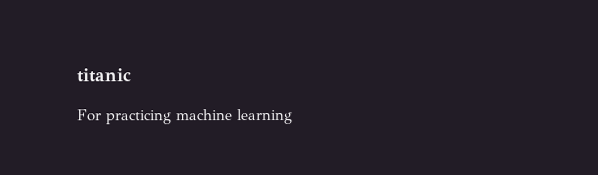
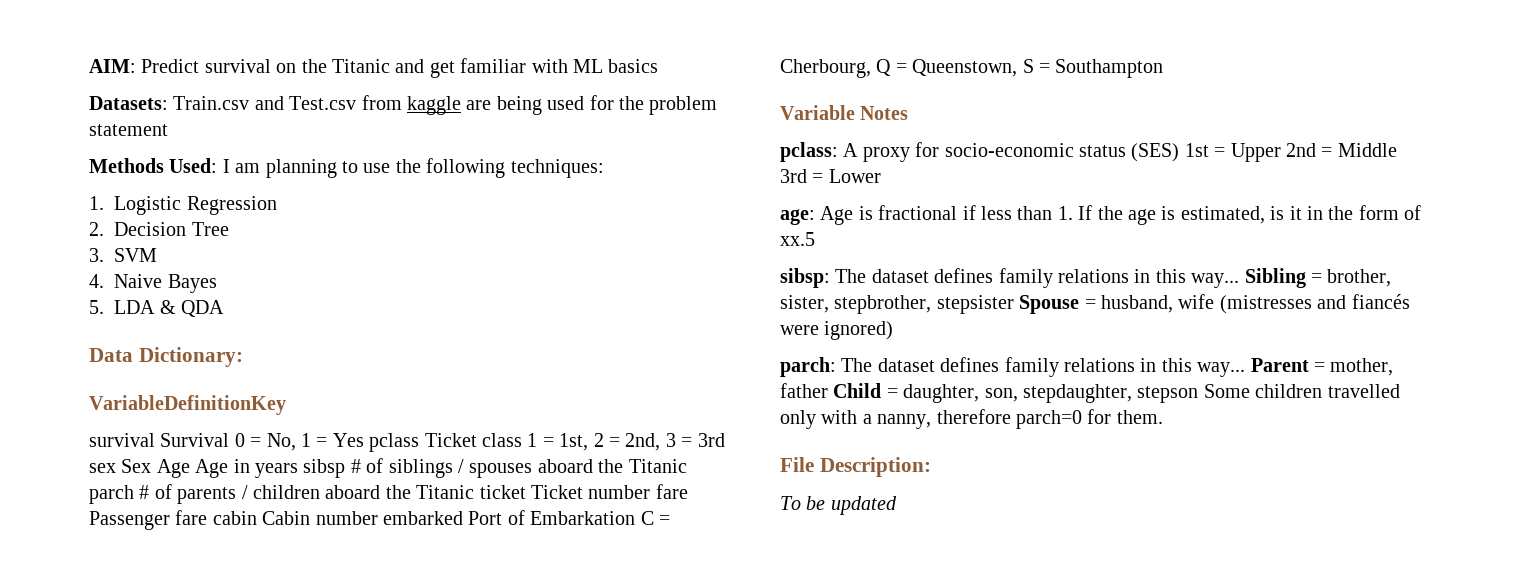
[76,68,131,83] [77,109,293,125] titanic // For practicing machine learning -> [89,58,659,78] [89,95,718,115] [89,124,168,136] [89,158,604,178] [89,196,277,215] [89,222,229,236] [89,248,158,262] [89,274,217,293] [89,300,225,317] [89,347,243,367] [89,395,286,415] [89,433,725,452] [89,458,687,478] [89,484,688,504] [89,510,670,530] [780,59,1164,78] [780,105,909,120] [780,142,1397,162] [780,169,881,183] [780,205,1422,225] [780,232,815,246] [780,268,1392,288] [780,294,1410,314] [780,321,894,340] [780,357,1394,377] [780,383,1400,403] [780,409,1163,429] [780,457,931,477] [780,496,897,515] AIM: Predict survival on the Titanic and get familiar with ML basics // Datasets: Train.csv and Test.csv from kaggle are being used for the problem statement // Methods Used: I am planning to use the following techniques: // 1. Logistic Regression // 2. Decision Tree // 3. SVM // 4. Naive Bayes // 5. LDA & QDA // Data Dictionary: // VariableDefinitionKey // survival Survival 0 = No, 1 = Yes pclass Ticket class 1 = 1st, 2 = 2nd, 3 = 3rd sex Sex Age Age in years sibsp # of siblings / spouses aboard the Titanic parch # of parents / children aboard the Titanic ticket Ticket number fare Passenger fare cabin Cabin number embarked Port of Embarkation C = Cherbourg, Q = Queenstown, S = Southampton // Variable Notes // pclass: A proxy for socio-economic status (SES) 1st = Upper 2nd = Middle 3rd = Lower // age: Age is fractional if less than 1. If the age is estimated, is it in the form of xx.5 // sibsp: The dataset defines family relations in this way... Sibling = brother, sister, stepbrother, stepsister Spouse = husband, wife (mistresses and fiancés were ignored) // parch: The dataset defines family relations in this way... Parent = mother, father Child = daughter, son, stepdaughter, stepson Some children travelled only with a nanny, therefore parch=0 for them. // File Description: // To be updated

